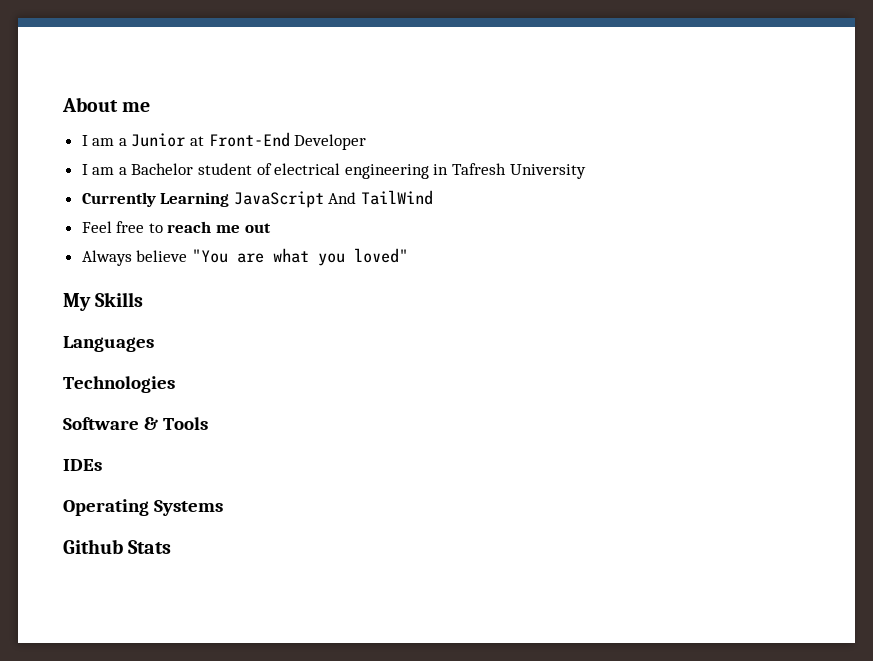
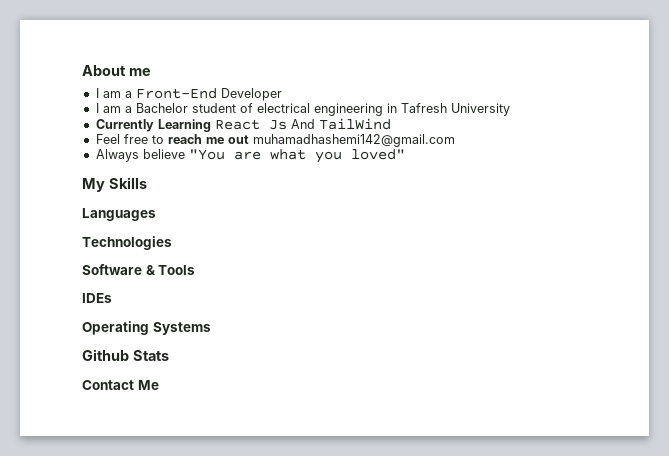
[131,133,205,147] Junior at -> (132, 94) none
[233,191,324,208] JavaScript -> [214,119,287,130] React Js
(271, 228) none -> [252,134,455,147] muhamadhashemi142@gmail.com
(172, 547) none -> [82,380,159,390] // Contact Me

